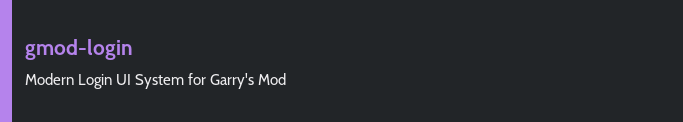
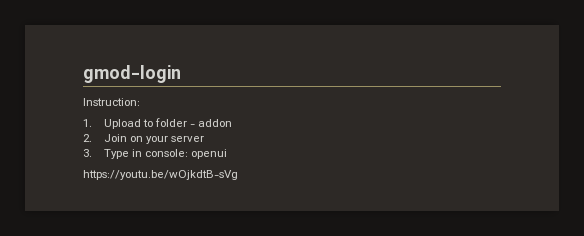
[25,73,287,89] Modern Login UI System for Garry's Mod -> [83,98,140,106] [83,118,233,129] [83,134,204,144] [83,149,227,159] [83,170,238,180] Instruction: // 1. Upload to folder - addon // 2. Join on your server // 3. Type in console: openui // https://youtu.be/wOjkdtB-sVg

